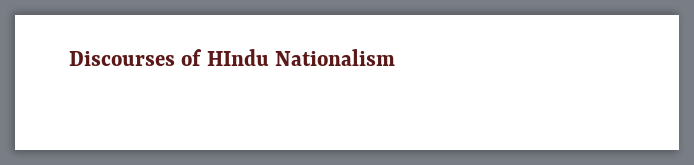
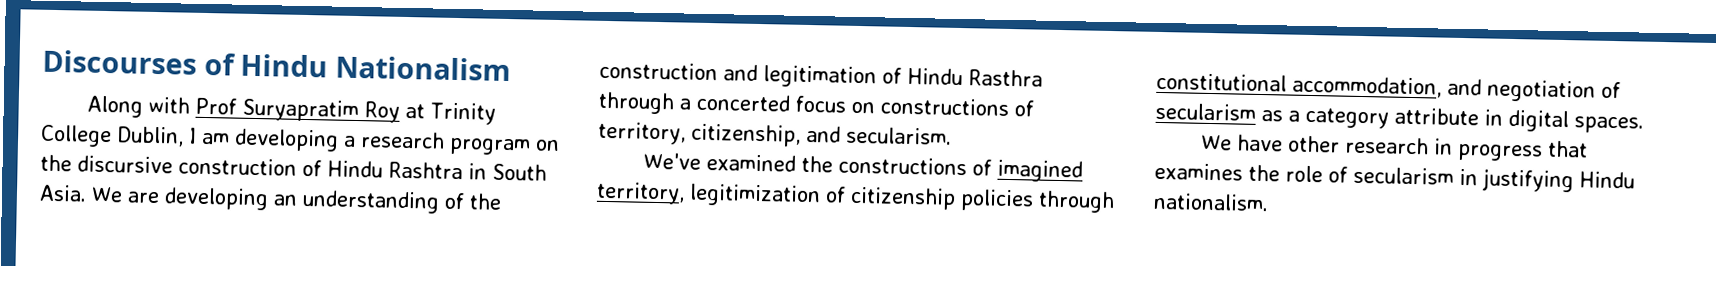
[206,49,269,66] HIndu -> [240,53,329,78] Hindu
(396, 57) none -> [87,95,497,125] [40,124,560,156] [40,154,547,181] [39,184,502,214] [599,61,1043,89] [598,91,1035,117] [598,121,952,147] [643,152,1084,183] [596,181,1115,214] [1156,72,1621,103] [1155,102,1644,134] [1201,134,1589,162] [1154,162,1635,193] [1153,192,1269,212] // Along with Prof Suryapratim Roy at Trinity College Dublin, I am developing a research program on the discursive construction of Hindu Rashtra in South Asia. We are developing an understanding of the construction and legitimation of Hindu Rasthra through a concerted focus on constructions of territory, citizenship, and secularism. // We've examined the constructions of imagined territory, legitimization of citizenship policies through constitutional accommodation, and negotiation of secularism as a category attribute in digital spaces. // We have other research in progress that examines the role of secularism in justifying Hindu nationalism.

